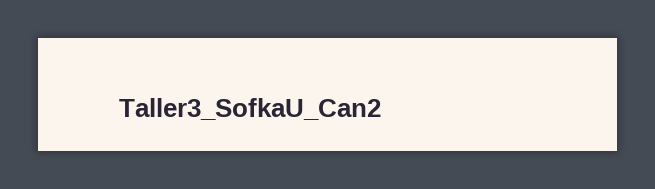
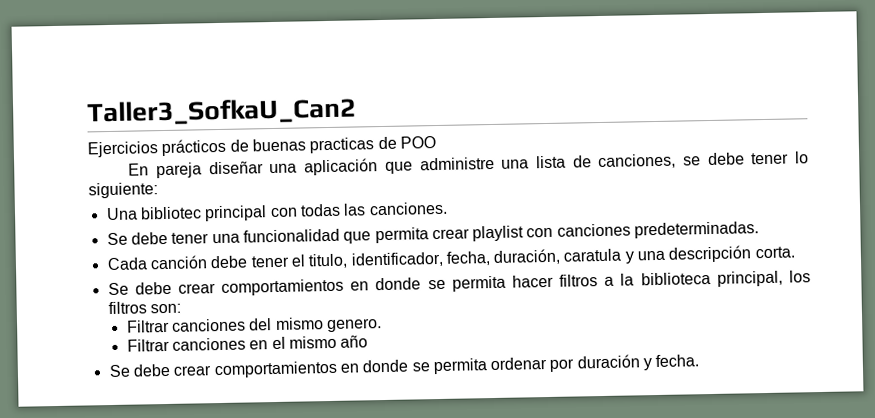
(381, 109) none -> [87,136,436,158] [128,151,809,179] [88,182,158,199] [105,201,448,222] [106,221,760,246] [106,245,795,271] [107,270,811,296] [107,301,181,315] [125,317,382,333] [126,335,369,352] [108,354,700,379] // Ejercicios prácticos de buenas practicas de POO // En pareja diseñar una aplicación que administre una lista de canciones, se debe tener lo siguiente: // Una bibliotec principal con todas las canciones. // Se debe tener una funcionalidad que permita crear playlist con canciones predeterminadas. // Cada canción debe tener el titulo, identificador, fecha, duración, caratula y una descripción corta. // Se debe crear comportamientos en donde se permita hacer filtros a la biblioteca principal, los filtros son: // Filtrar canciones del mismo genero. // Filtrar canciones en el mismo año // Se debe crear comportamientos en donde se permita ordenar por duración y fecha.

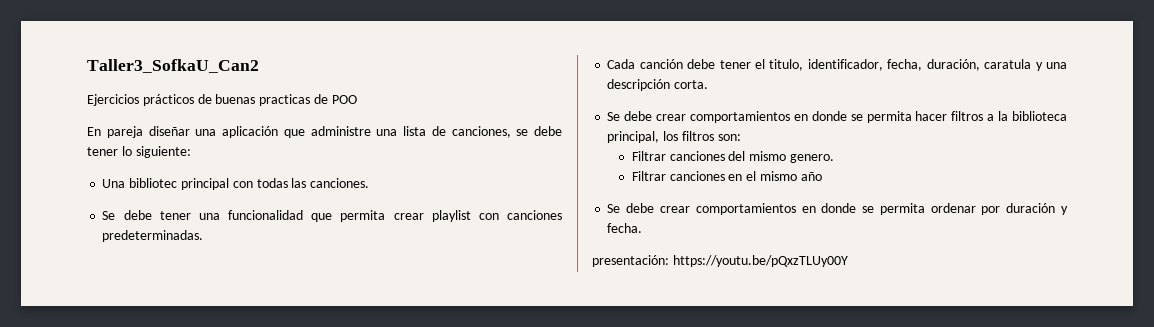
(700, 361) none -> [592,255,848,267] // presentación: https://youtu.be/pQxzTLUy00Y

